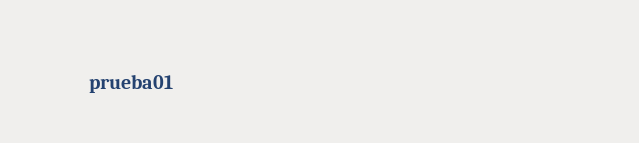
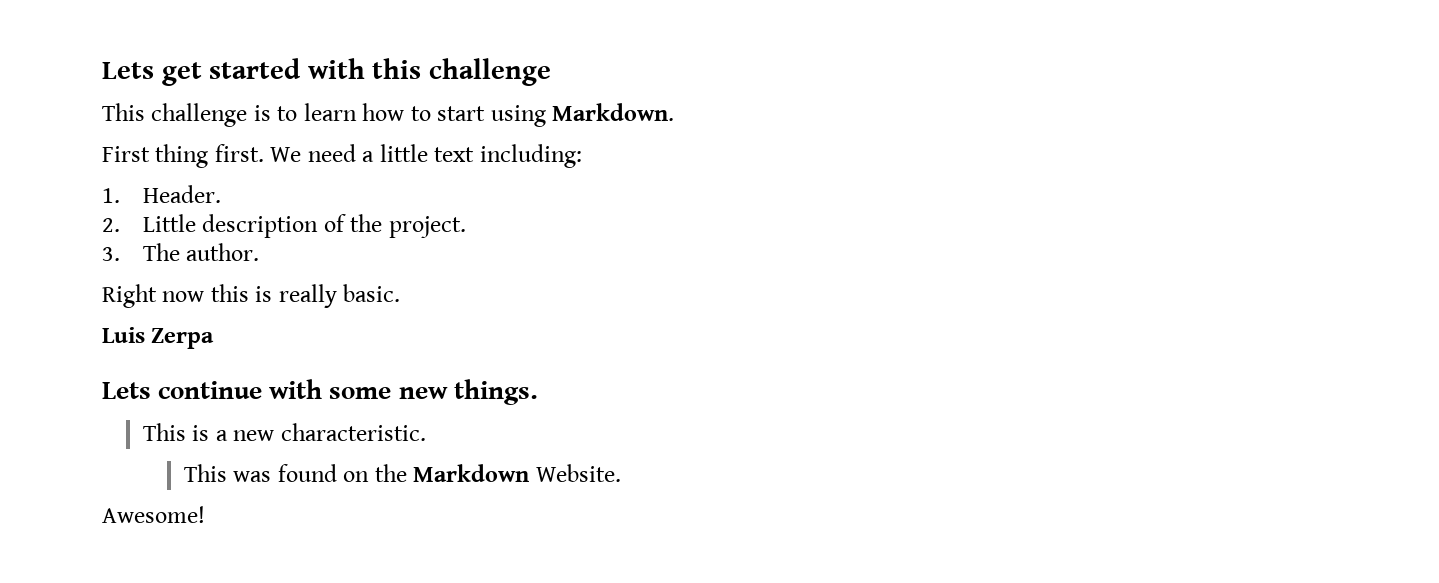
[89,74,173,93] prueba01 -> [102,58,551,86] [102,103,675,127] [102,144,582,168] [102,185,221,203] [102,214,466,238] [102,243,260,261] [102,284,401,308] [102,327,215,349] [102,379,538,405] [142,423,426,441] [183,464,621,482] [102,506,205,523] Lets get started with this challenge // This challenge is to learn how to start using Markdown. // First thing first. We need a little text including: // 1. Header. // 2. Little description of the project. // 3. The author. // Right now this is really basic. // Luis Zerpa // Lets continue with some new things. // This is a new characteristic. // This was found on the Markdown Website. // Awesome!

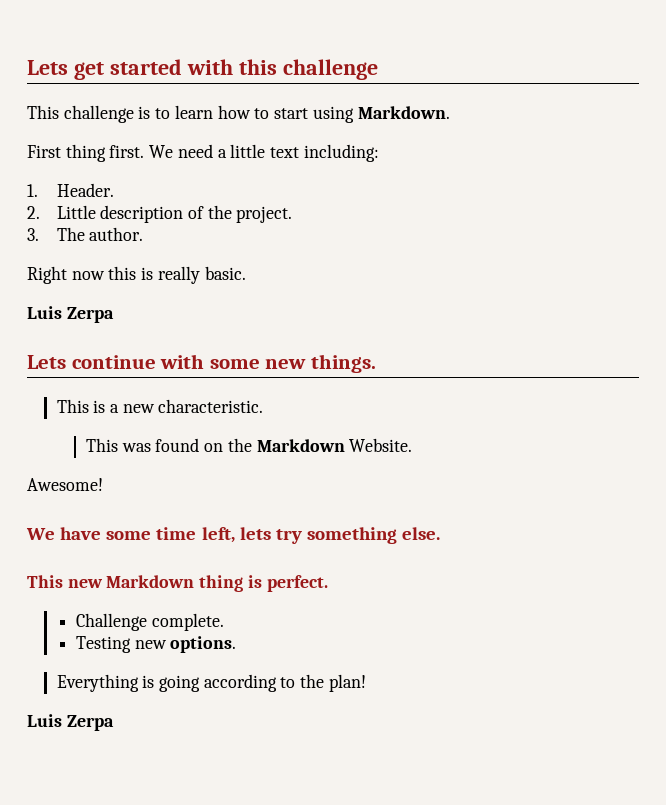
(205, 514) none -> [26,527,441,544] [27,575,328,592] [75,613,224,631] [75,636,237,653] [56,674,366,692] [27,714,114,731] // We have some time left, lets try something else. // This new Markdown thing is perfect. // Challenge complete. // Testing new options. // Everything is going according to the plan! // Luis Zerpa

